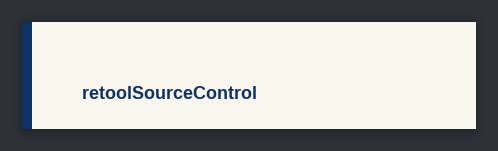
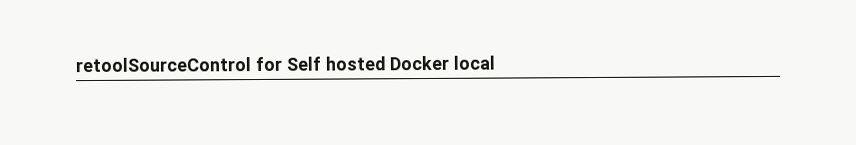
(257, 92) none -> [254,55,496,72] for Self hosted Docker local

